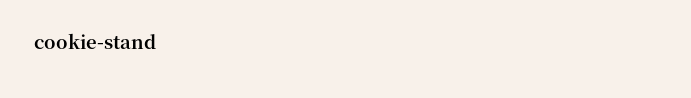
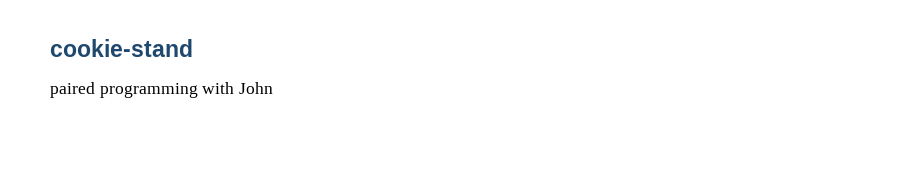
(156, 41) none -> [50,82,274,98] // paired programming with John

